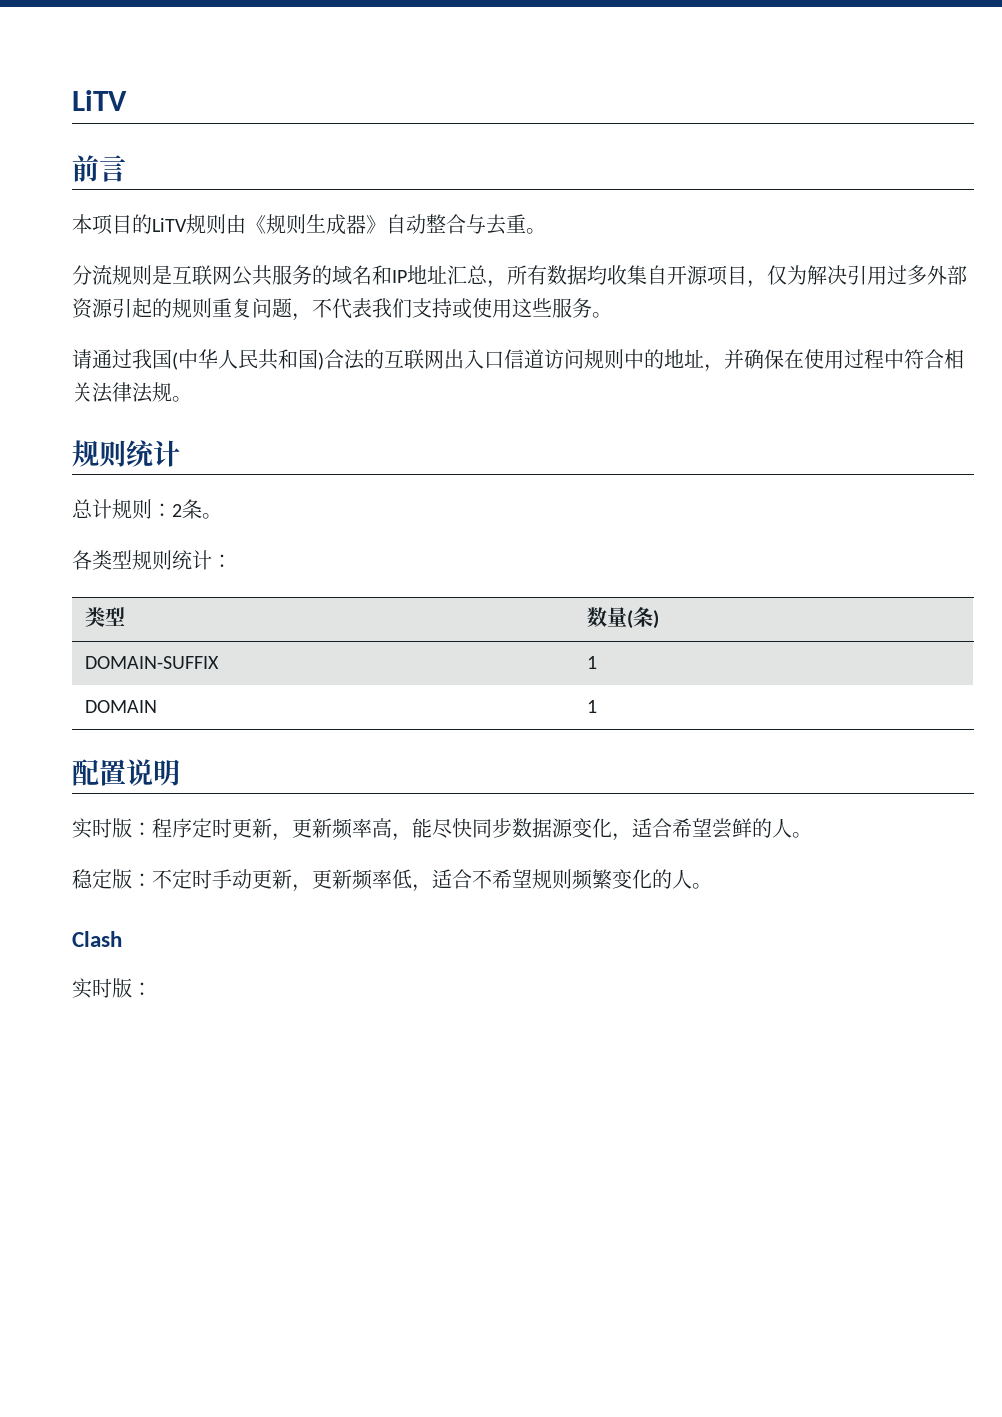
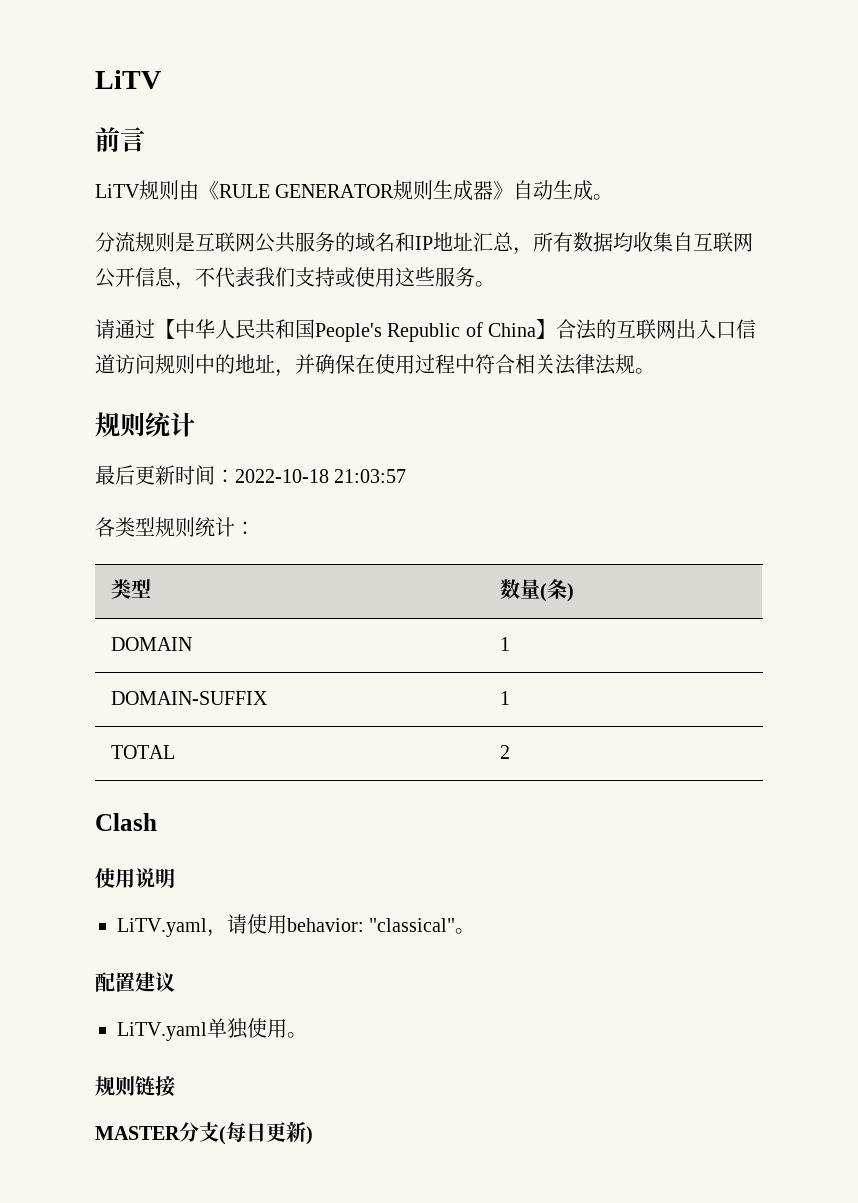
[72,214,152,235] 本项目的 -> (145, 139) none
(266, 224) none -> [219,184,395,198] RULE GENERATOR
[426,214,526,235] 整合与去重 -> [553,180,594,201] 生成
[667,265,967,288] [72,298,292,319] 开源项目，仅为解决引用过多外部资源引起的规则重复问题 -> [693,232,753,252] [95,267,176,288] 互联网公开信息
[132,349,178,370] 我国( -> [155,319,175,339] 【
[318,352,324,370] ) -> [315,319,557,342] People's Republic of China】
[72,499,222,519] 总计规则：2条。 -> [95,465,407,485] 最后更新时间：2022-10-18 21:03:57
(660, 619) none -> [110,637,192,651] [499,637,510,651] // DOMAIN | 1
[85,700,158,713] [587,700,598,713] [72,759,180,786] [72,818,812,841] [72,869,712,892] [72,931,122,947] [72,978,152,999] DOMAIN | 1 // 配置说明 // 实时版：程序定时更新，更新频率高，能尽快同步数据源变化，适合希望尝鲜的人。 // 稳定版：不定时手动更新，更新频率低，适合不希望规则频繁变化的人。 // Clash // 实时版： -> [110,745,175,759] [499,745,510,759] [95,813,157,831] [95,868,175,888] [117,914,476,937] [95,972,175,992] [117,1018,307,1041] [95,1076,175,1097] [95,1121,313,1145] TOTAL | 2 // Clash // 使用说明 // LiTV.yaml，请使用behavior: "classical"。 // 配置建议 // LiTV.yaml单独使用。 // 规则链接 // MASTER分支(每日更新)

